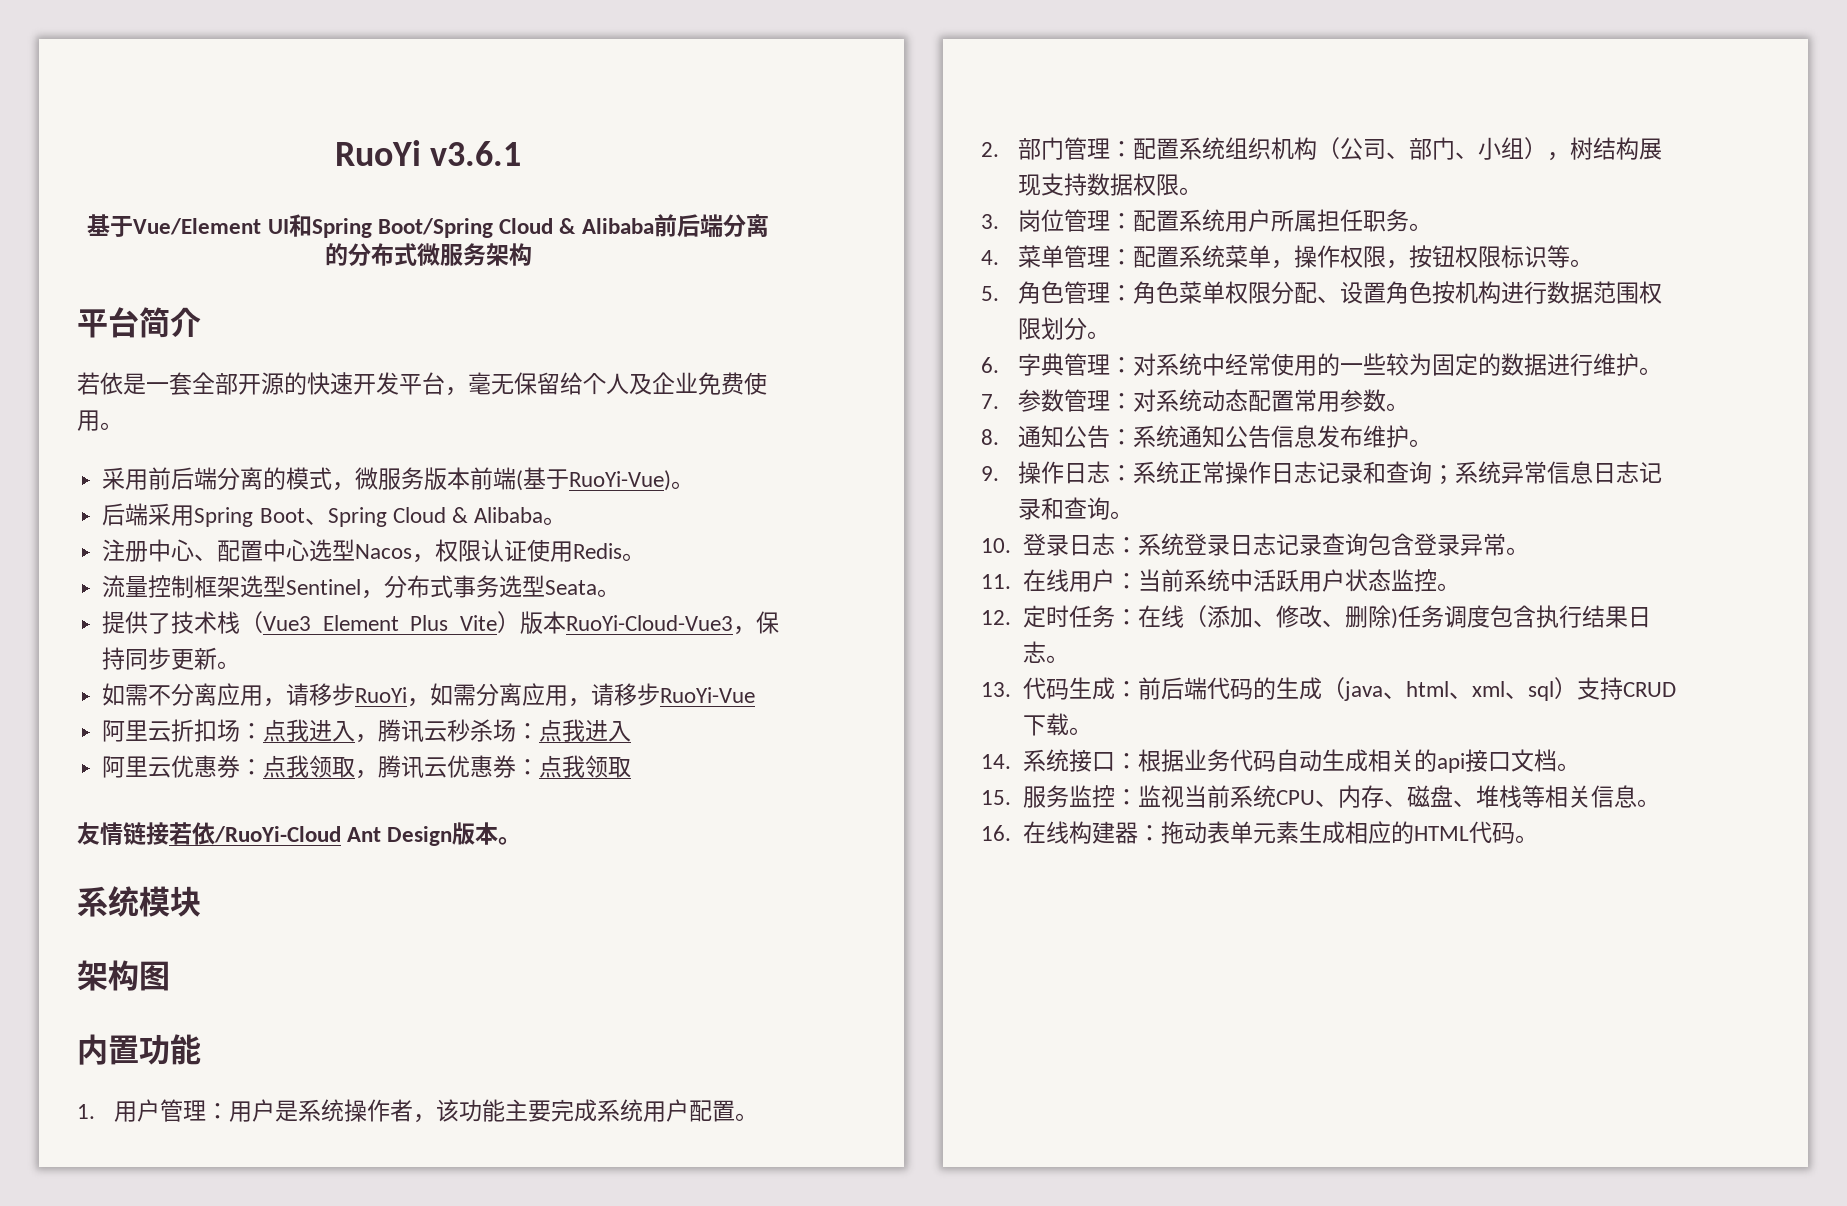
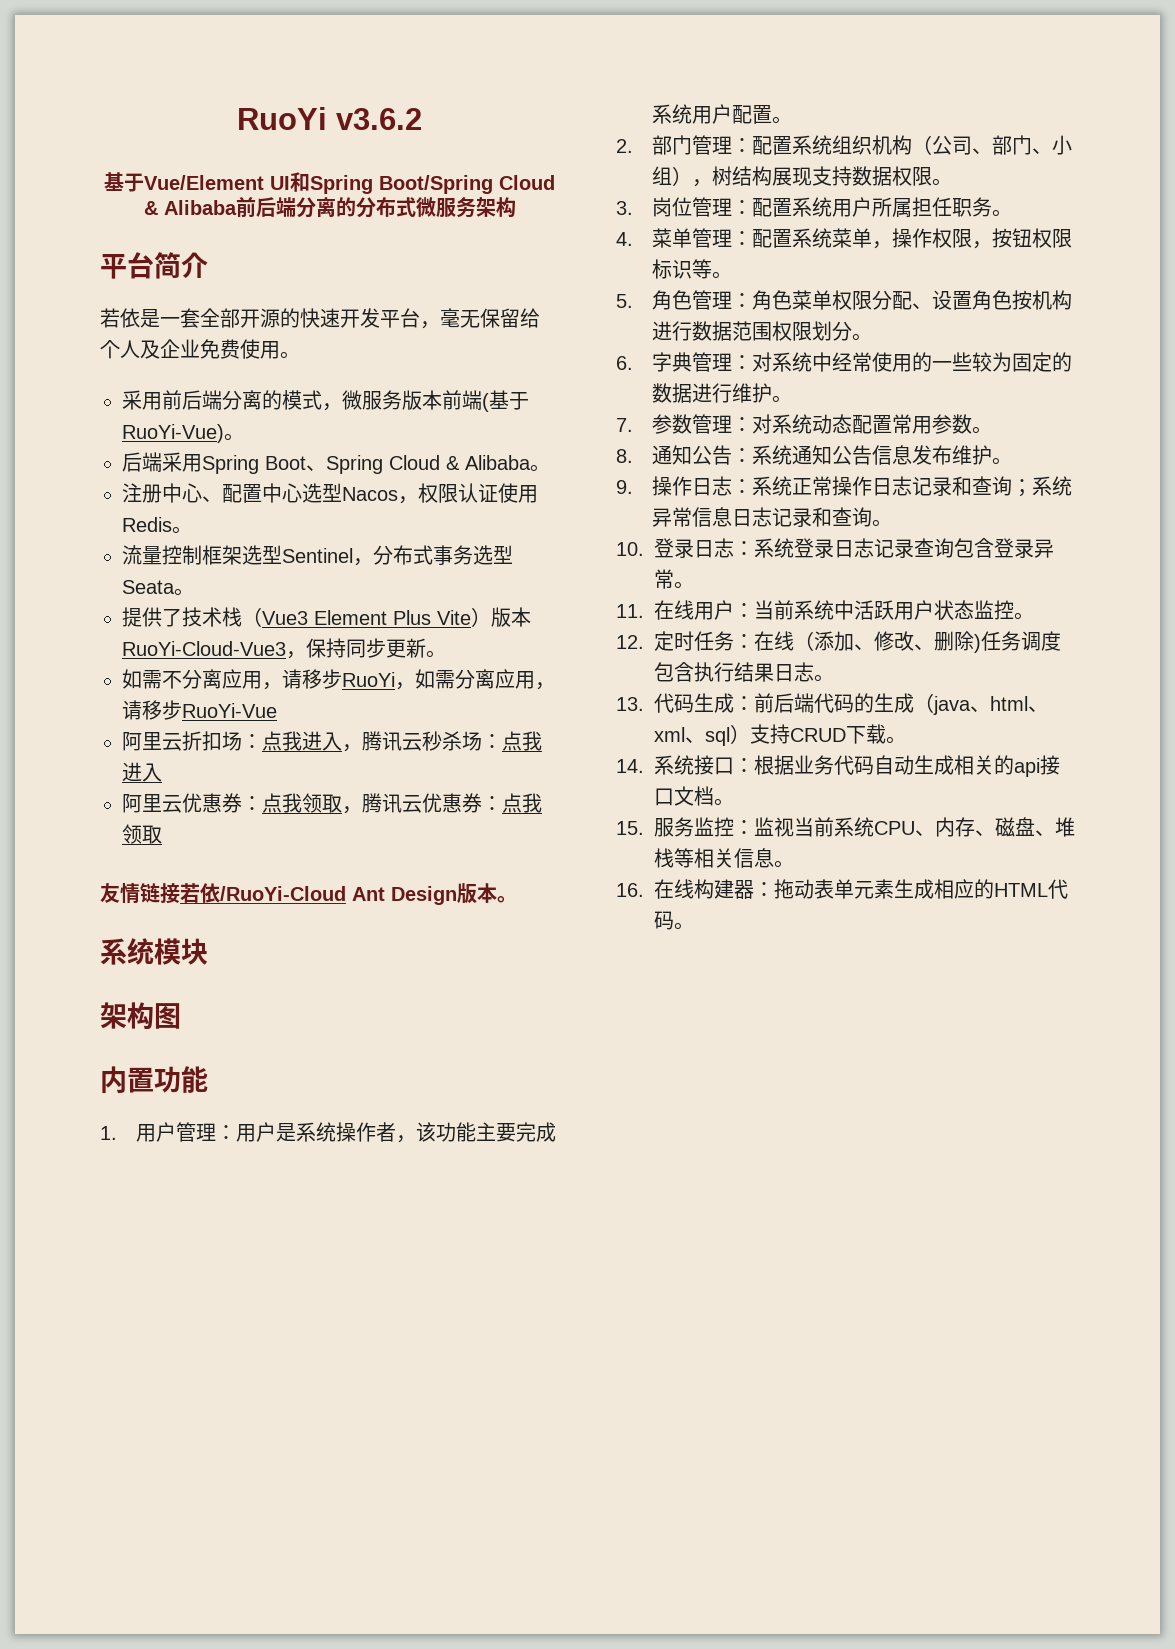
[334,140,522,166] RuoYi v3.6.1 -> [237,107,422,130] RuoYi v3.6.2

